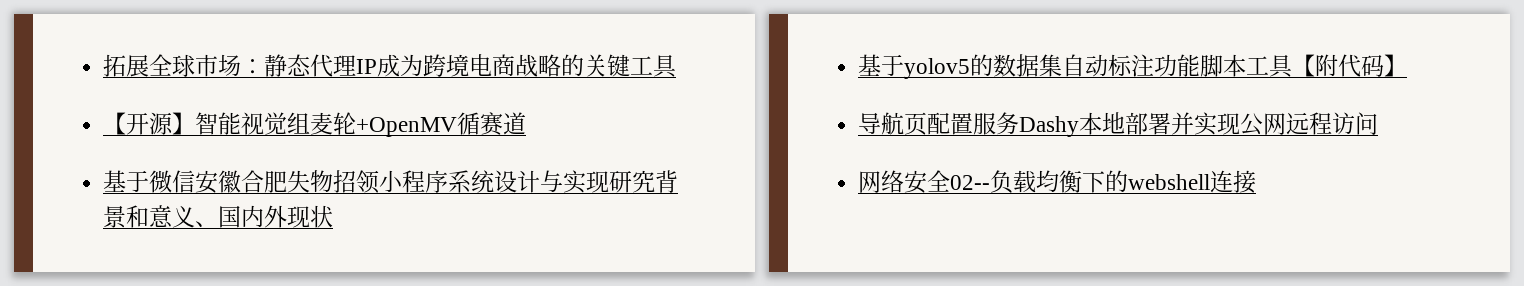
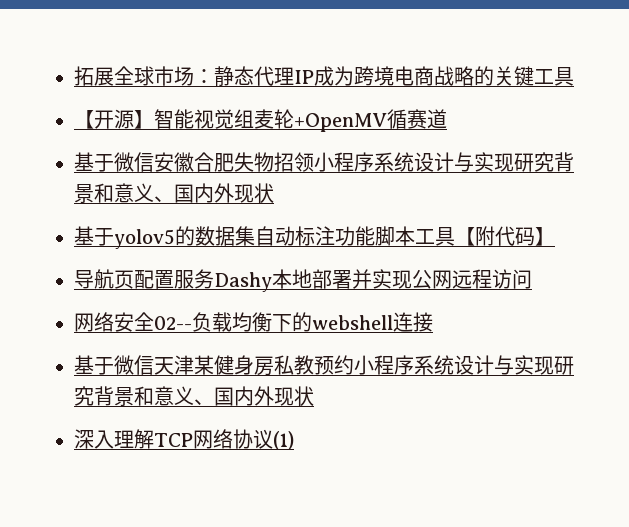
(1257, 181) none -> [74,355,574,376] [74,386,314,406] [74,429,294,450] // 基于微信天津某健身房私教预约小程序系统设计与实现研究背景和意义、国内外现状 // 深入理解TCP网络协议(1)

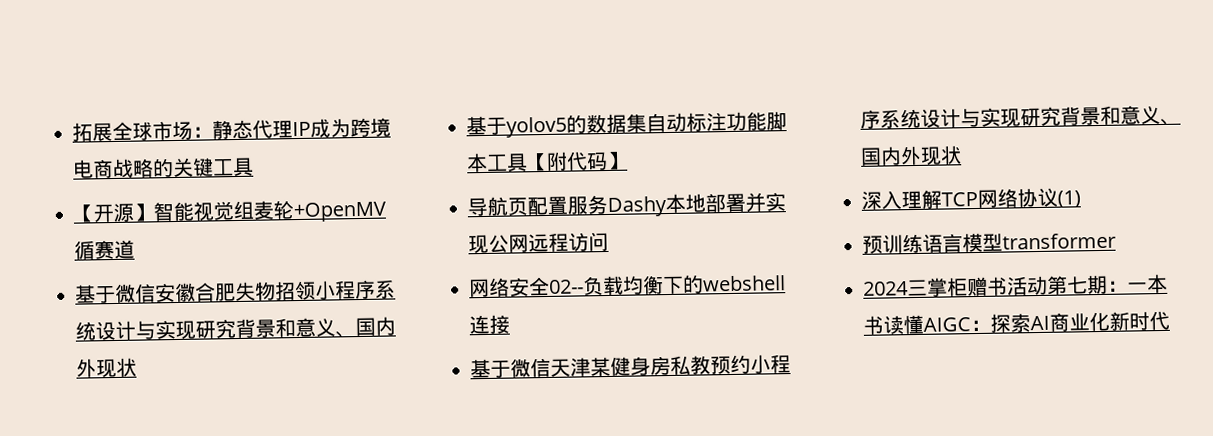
(294, 440) none -> [862,232,1116,254] [863,273,1168,297] [863,310,1170,335] // 预训练语言模型transformer // 2024三掌柜赠书活动第七期：一本书读懂AIGC：探索AI商业化新时代

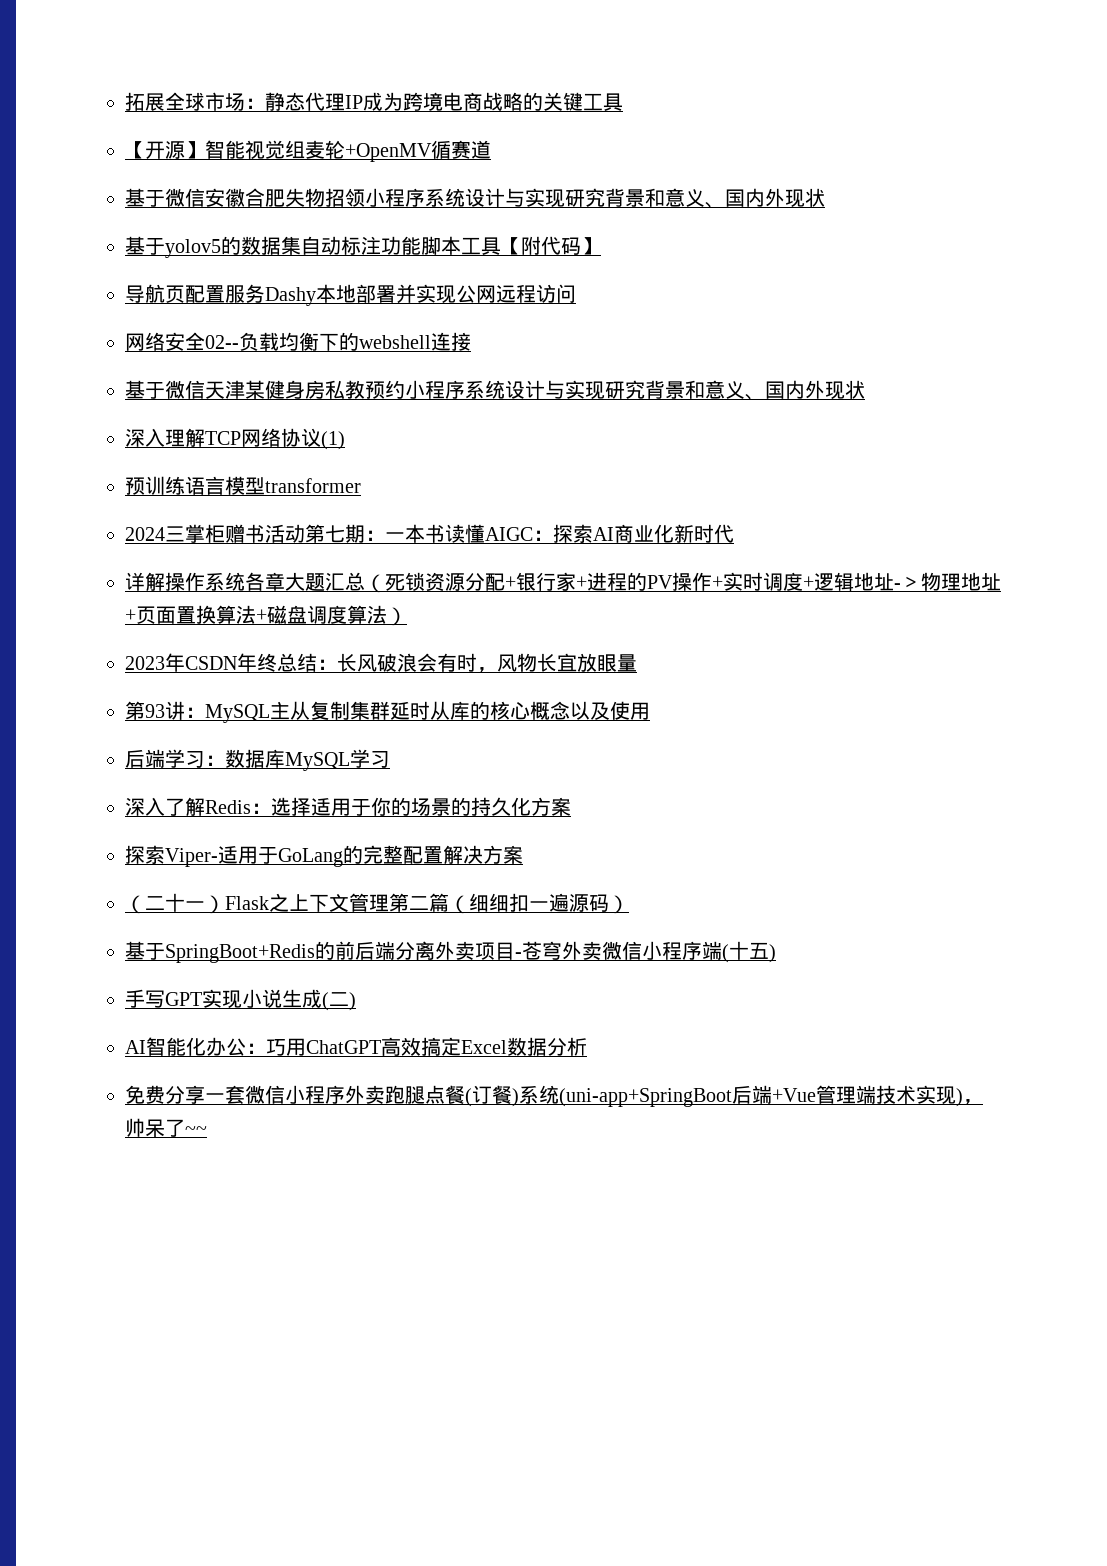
(1170, 320) none -> [125,572,1001,593] [125,605,407,626] [125,653,637,673] [125,701,650,723] [125,749,390,771] [125,797,571,816] [125,845,523,867] [125,893,629,914] [125,941,776,963] [125,989,356,1011] [125,1037,587,1056] [125,1085,983,1107] [125,1118,207,1138] // 详解操作系统各章大题汇总（死锁资源分配+银行家+进程的PV操作+实时调度+逻辑地址-＞物理地址+页面置换算法+磁盘调度算法） // 2023年CSDN年终总结：长风破浪会有时，风物长宜放眼量 // 第93讲：MySQL主从复制集群延时从库的核心概念以及使用 // 后端学习：数据库MySQL学习 // 深入了解Redis：选择适用于你的场景的持久化方案 // 探索Viper-适用于GoLang的完整配置解决方案 // （二十一）Flask之上下文管理第二篇（细细扣一遍源码） // 基于SpringBoot+Redis的前后端分离外卖项目-苍穹外卖微信小程序端(十五) // 手写GPT实现小说生成(二) // AI智能化办公：巧用ChatGPT高效搞定Excel数据分析 // 免费分享一套微信小程序外卖跑腿点餐(订餐)系统(uni-app+SpringBoot后端+Vue管理端技术实现)，帅呆了~~

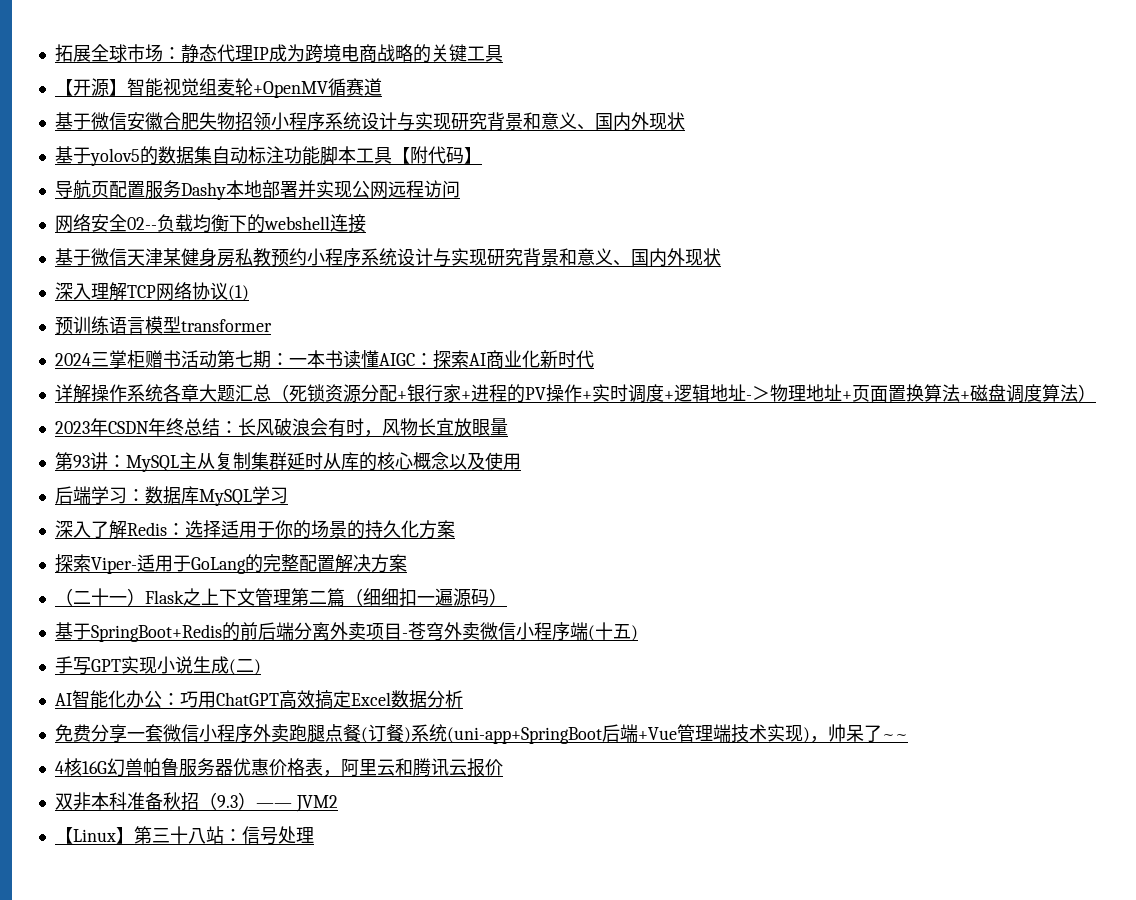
(207, 1130) none -> [54,758,503,777] [54,792,338,812] [54,826,314,845] // 4核16G幻兽帕鲁服务器优惠价格表，阿里云和腾讯云报价 // 双非本科准备秋招（9.3）—— JVM2 // 【Linux】第三十八站：信号处理

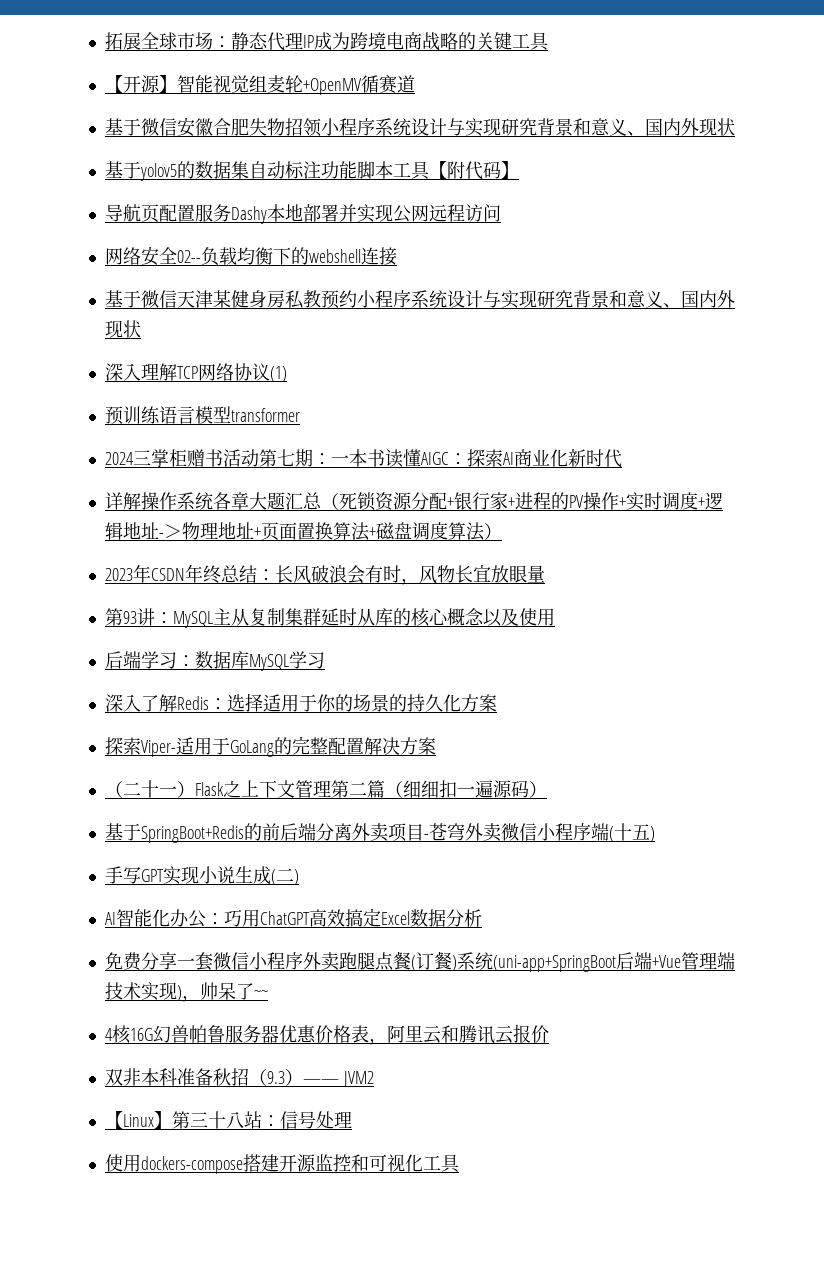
(314, 835) none -> [104,1154,460,1174] // 使用dockers-compose搭建开源监控和可视化工具

